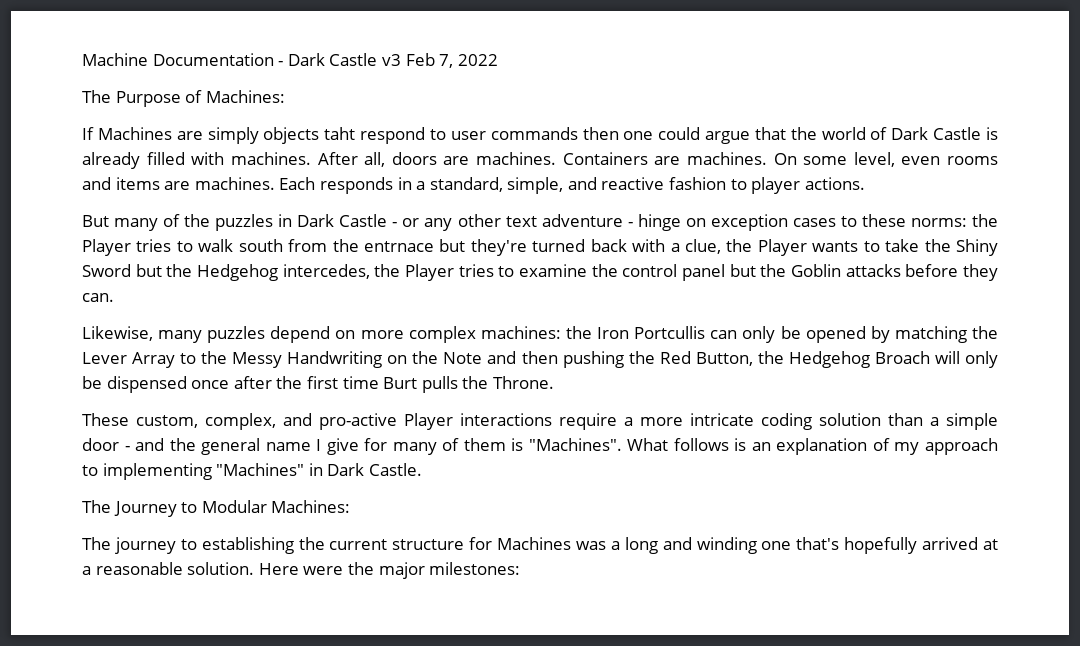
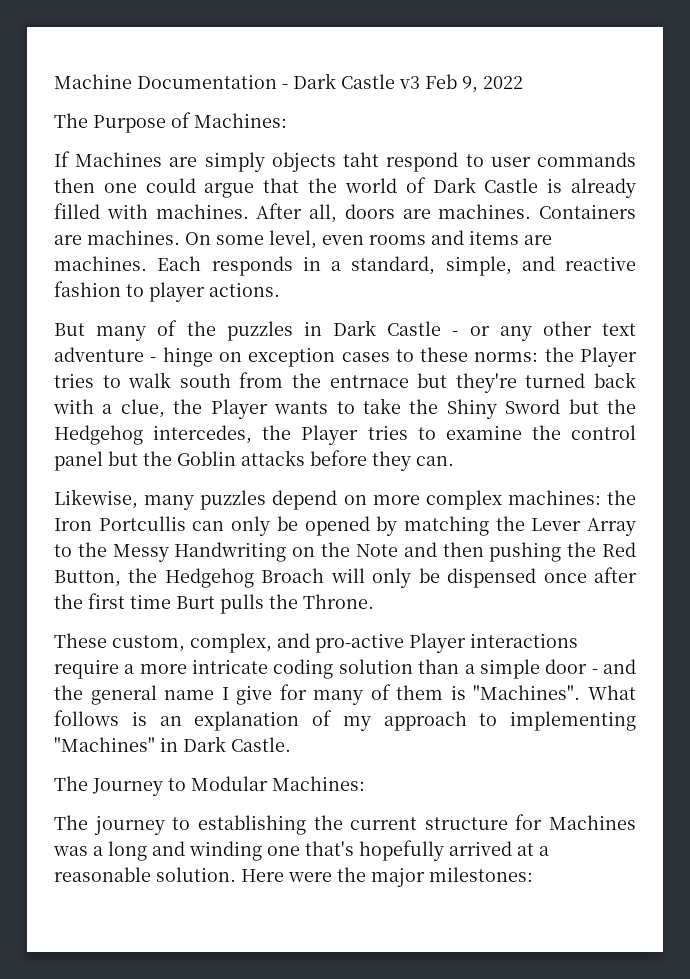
[439,54,454,68] 7, -> [462,76,478,93] 9,

